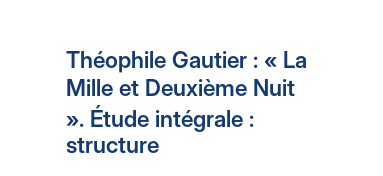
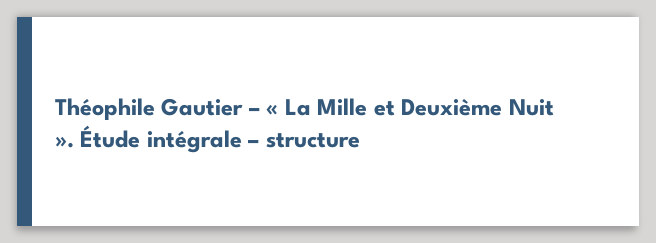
[253,56,259,68] : -> [248,108,260,115] –
[249,115,255,127] : -> [248,140,260,147] –

